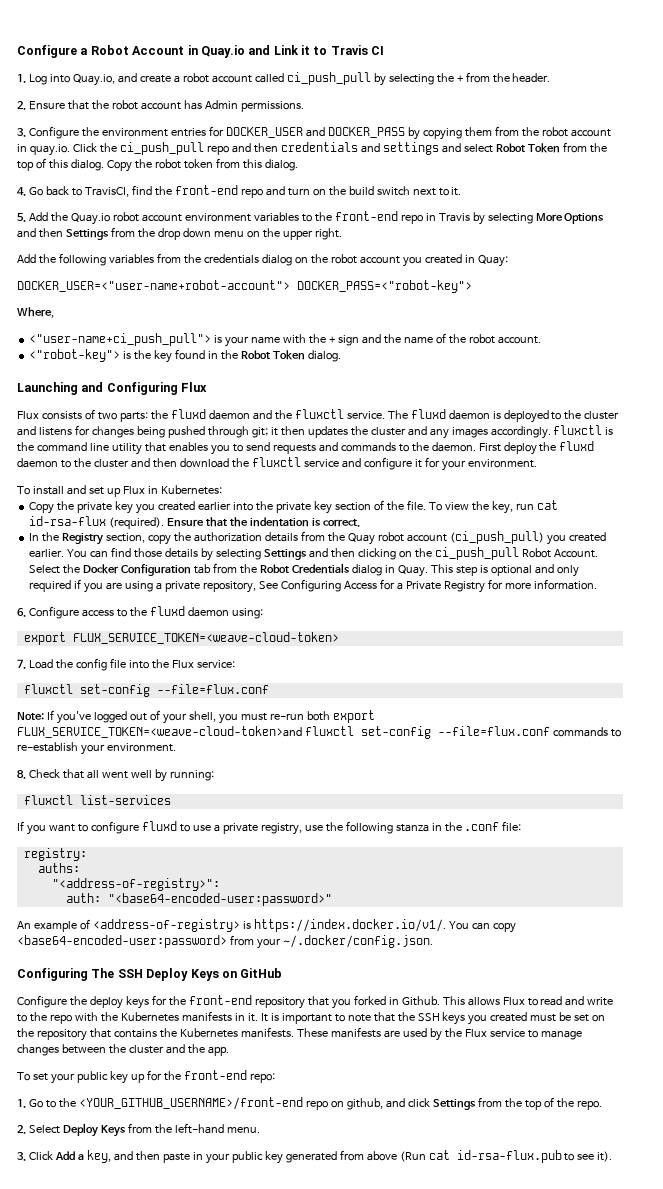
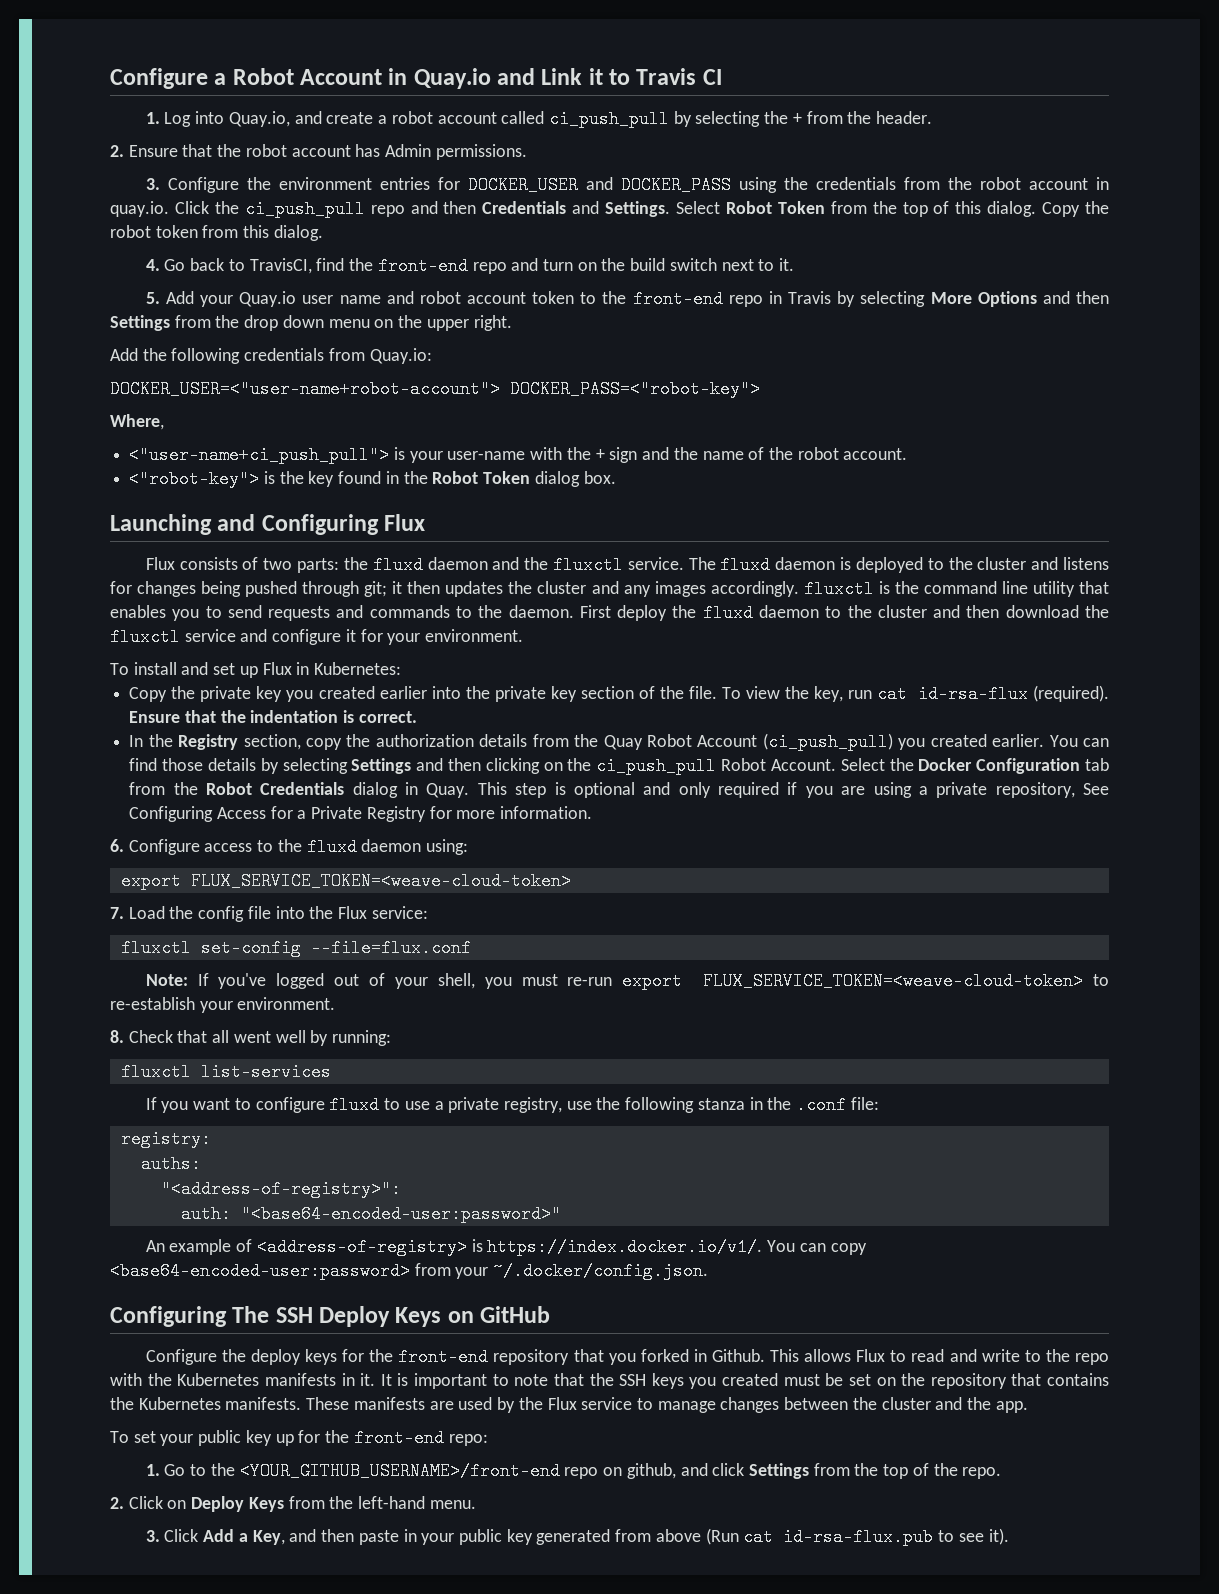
[407,127,492,140] by copying them -> [738,177,896,193] using the credentials
[280,142,493,155] credentials and settings and select -> [482,201,720,217] Credentials and Settings. Select
[50,212,299,225] the Quay.io robot account environment variables -> [200,291,575,307] your Quay.io user name and robot account token
[108,253,508,267] variables from the credentials dialog on the robot account you created in Quay: -> [244,348,432,364] credentials from Quay.io:
[251,336,281,344] name -> [447,451,526,460] user-name
[307,350,341,362] dialog. -> [534,471,616,487] dialog box.
[377,532,447,542] robot account -> [646,734,758,747] Robot Account
[306,710,375,723] [17,726,608,739] both export FLUX_SERVICE_TOKEN=<weave-cloud-token>and fluxctl set-config --file=flux.conf commands -> [622,972,1084,990] export FLUX_SERVICE_TOKEN=<weave-cloud-token>
[28,1125,60,1134] Select -> [128,1496,187,1509] Click on
[86,1150,111,1163] key, -> [252,1530,285,1545] Key,

